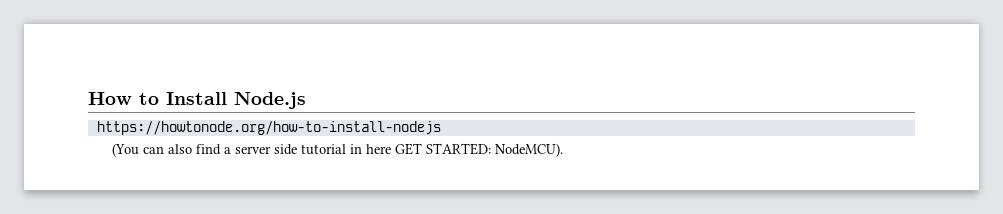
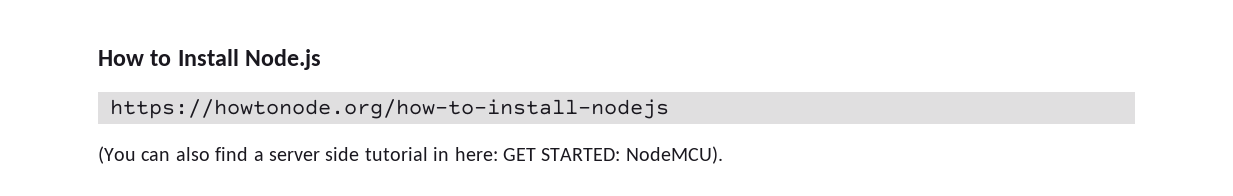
[366,144,392,154] here -> [454,147,498,161] here:

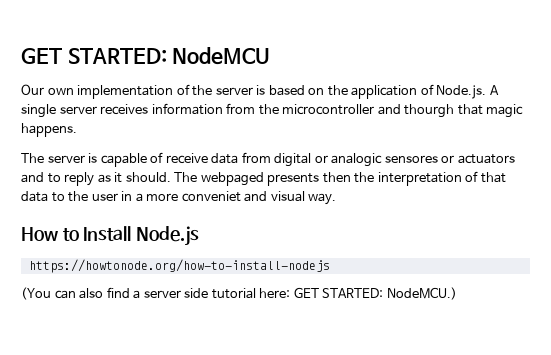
(98, 58) none -> [21,47,271,65] [21,84,499,99] [21,103,524,118] [21,123,77,137] [21,152,515,167] [21,171,506,186] [21,191,337,205] GET STARTED: NodeMCU // Our own implementation of the server is based on the application of Node.js. A single server receives information from the microcontroller and thourgh that magic happens. // The server is capable of receive data from digital or analogic sensores or actuators and to reply as it should. The webpaged presents then the interpretation of that data to the user in a more conveniet and visual way. //
[433,147,450,161] in -> (256, 293) none
[625,146,723,164] NodeMCU). -> [386,287,457,300] NodeMCU.)

